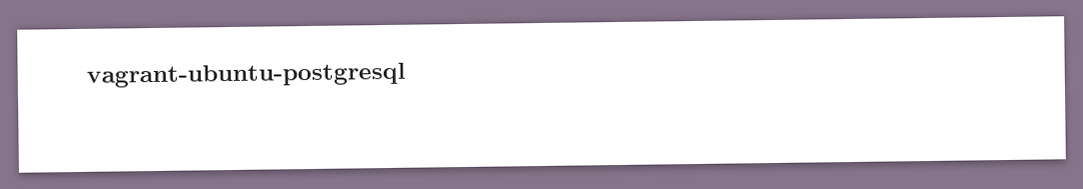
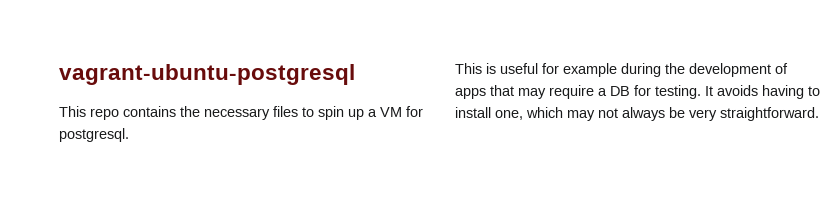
(406, 75) none -> [59,106,423,120] [59,128,129,142] [455,63,788,77] [455,85,820,99] [455,107,819,121] // This repo contains the necessary files to spin up a VM for postgresql. // This is useful for example during the development of apps that may require a DB for testing. It avoids having to install one, which may not always be very straightforward.

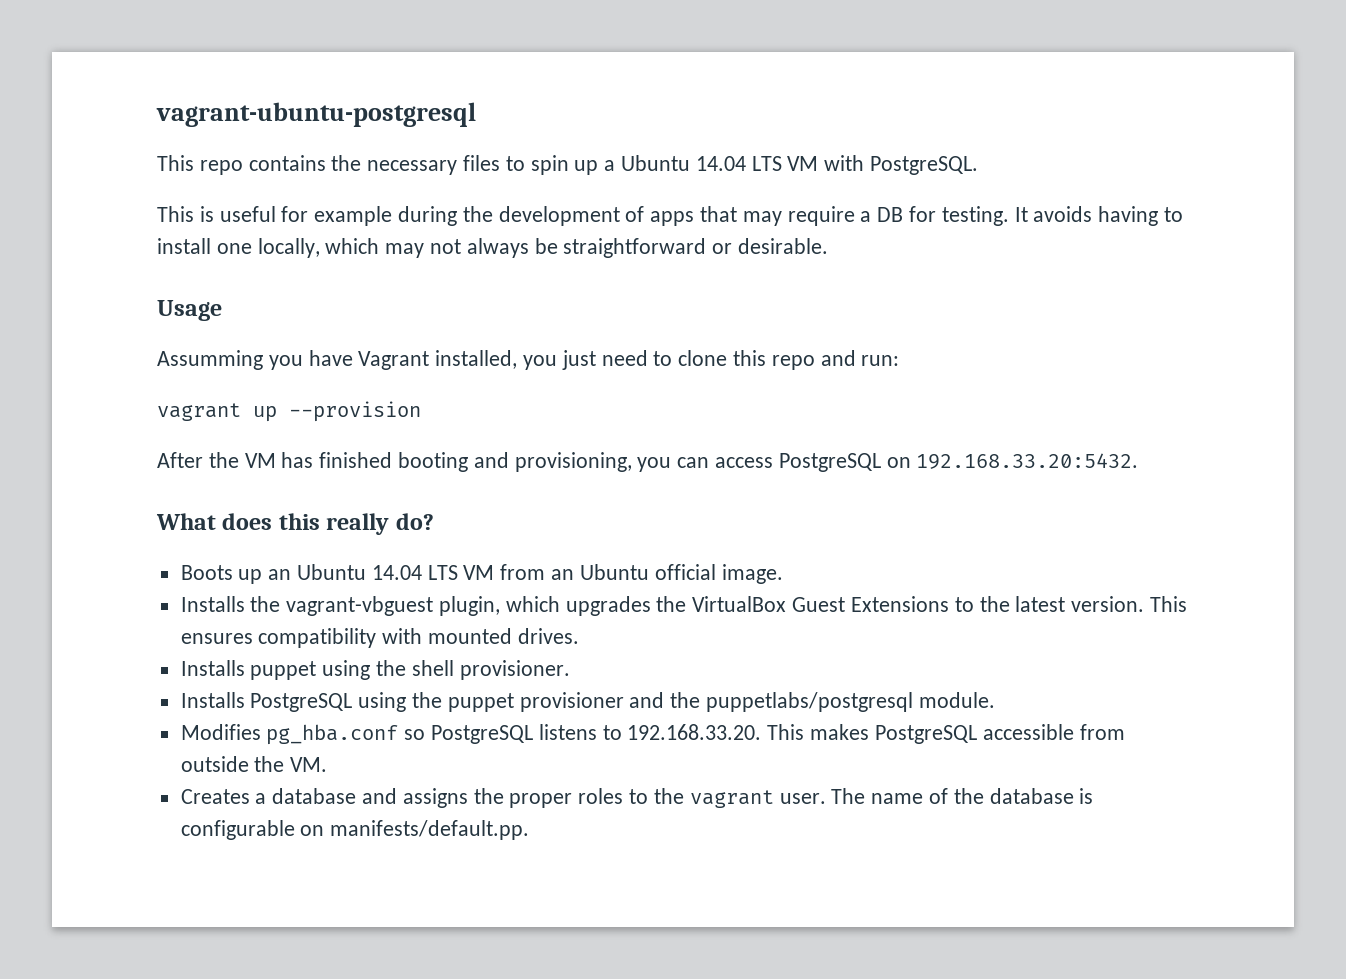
[380,106,423,117] [59,128,129,142] VM for postgresql. -> [621,155,979,175] Ubuntu 14.04 LTS VM with PostgreSQL.
[495,110,523,120] one, -> [216,238,320,258] one locally,
[689,107,819,121] very straightforward. -> [563,238,829,258] [157,300,222,321] [157,350,900,370] [157,401,421,422] [157,452,1139,472] [156,513,434,535] [180,564,783,584] [180,596,1187,616] [180,628,579,648] [180,660,570,680] [180,692,995,712] [180,724,1125,745] [180,756,328,772] [180,788,1094,808] [180,820,530,840] straightforward or desirable. // Usage // Assumming you have Vagrant installed, you just need to clone this repo and run: // vagrant up --provision // After the VM has finished booting and provisioning, you can access PostgreSQL on 192.168.33.20:5432. // What does this really do? // Boots up an Ubuntu 14.04 LTS VM from an Ubuntu official image. // Installs the vagrant-vbguest plugin, which upgrades the VirtualBox Guest Extensions to the latest version. This ensures compatibility with mounted drives. // Installs puppet using the shell provisioner. // Installs PostgreSQL using the puppet provisioner and the puppetlabs/postgresql module. // Modifies pg_hba.conf so PostgreSQL listens to 192.168.33.20. This makes PostgreSQL accessible from outside the VM. // Creates a database and assigns the proper roles to the vagrant user. The name of the database is configurable on manifests/default.pp.

